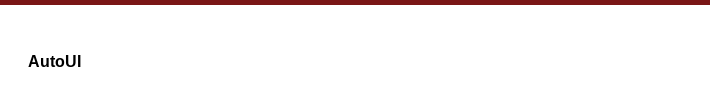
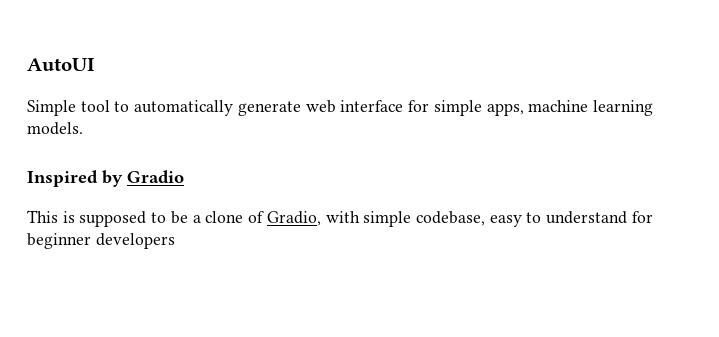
(81, 61) none -> [27,100,653,116] [27,122,83,135] [27,170,184,187] [27,210,653,227] [27,233,175,249] // Simple tool to automatically generate web interface for simple apps, machine learning models. // Inspired by Gradio // This is supposed to be a clone of Gradio, with simple codebase, easy to understand for beginner developers

